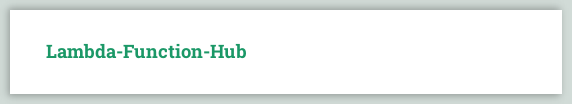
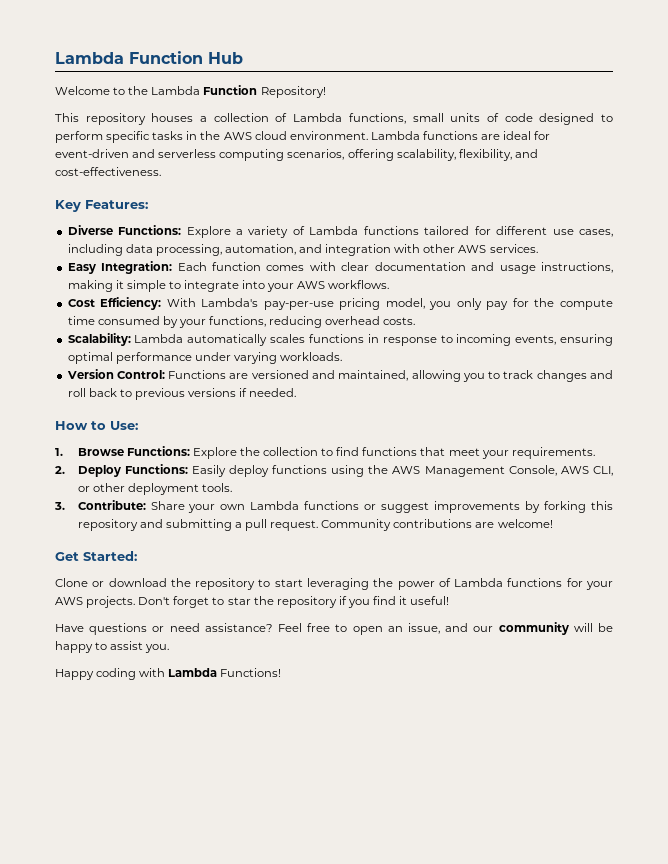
[46,43,247,59] Lambda-Function-Hub -> [55,51,243,64] [55,85,326,98] [55,113,613,125] [55,131,551,143] [55,149,538,161] [55,167,161,176] [55,200,148,212] [67,225,613,238] [67,244,538,256] [67,261,613,274] [67,280,390,292] [67,297,614,310] [67,316,416,328] [67,333,613,346] [67,352,343,364] [66,369,614,382] [67,388,297,400] [55,421,138,430] [55,446,595,459] [55,464,614,477] [77,483,232,495] [54,500,614,513] [77,519,553,531] [55,551,137,561] [55,578,613,590] [55,596,450,608] [55,622,613,635] [55,641,170,653] [55,668,282,680] Lambda Function Hub // Welcome to the Lambda Function Repository! // This repository houses a collection of Lambda functions, small units of code designed to perform specific tasks in the AWS cloud environment. Lambda functions are ideal for event-driven and serverless computing scenarios, offering scalability, flexibility, and cost-effectiveness. // Key Features: // Diverse Functions: Explore a variety of Lambda functions tailored for different use cases, including data processing, automation, and integration with other AWS services. // Easy Integration: Each function comes with clear documentation and usage instructions, making it simple to integrate into your AWS workflows. // Cost Efficiency: With Lambda's pay-per-use pricing model, you only pay for the compute time consumed by your functions, reducing overhead costs. // Scalability: Lambda automatically scales functions in response to incoming events, ensuring optimal performance under varying workloads. // Version Control: Functions are versioned and maintained, allowing you to track changes and roll back to previous versions if needed. // How to Use: // 1. Browse Functions: Explore the collection to find functions that meet your requirements. // 2. Deploy Functions: Easily deploy functions using the AWS Management Console, AWS CLI, or other deployment tools. // 3. Contribute: Share your own Lambda functions or suggest improvements by forking this repository and submitting a pull request. Community contributions are welcome! // Get Started: // Clone or download the repository to start leveraging the power of Lambda functions for your AWS projects. Don't forget to star the repository if you find it useful! // Have questions or need assistance? Feel free to open an issue, and our community will be happy to assist you. // Happy coding with Lambda Functions!

